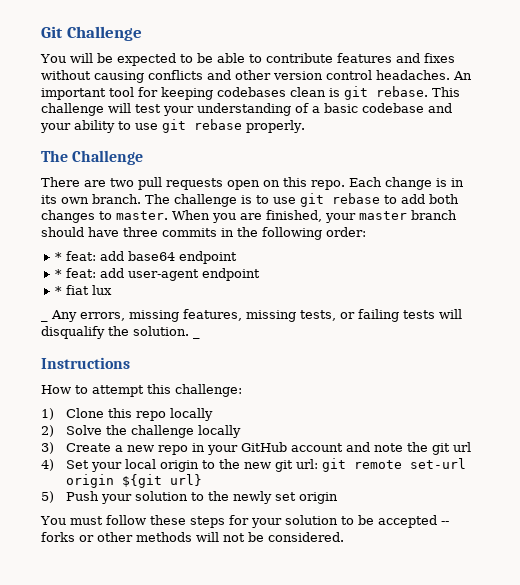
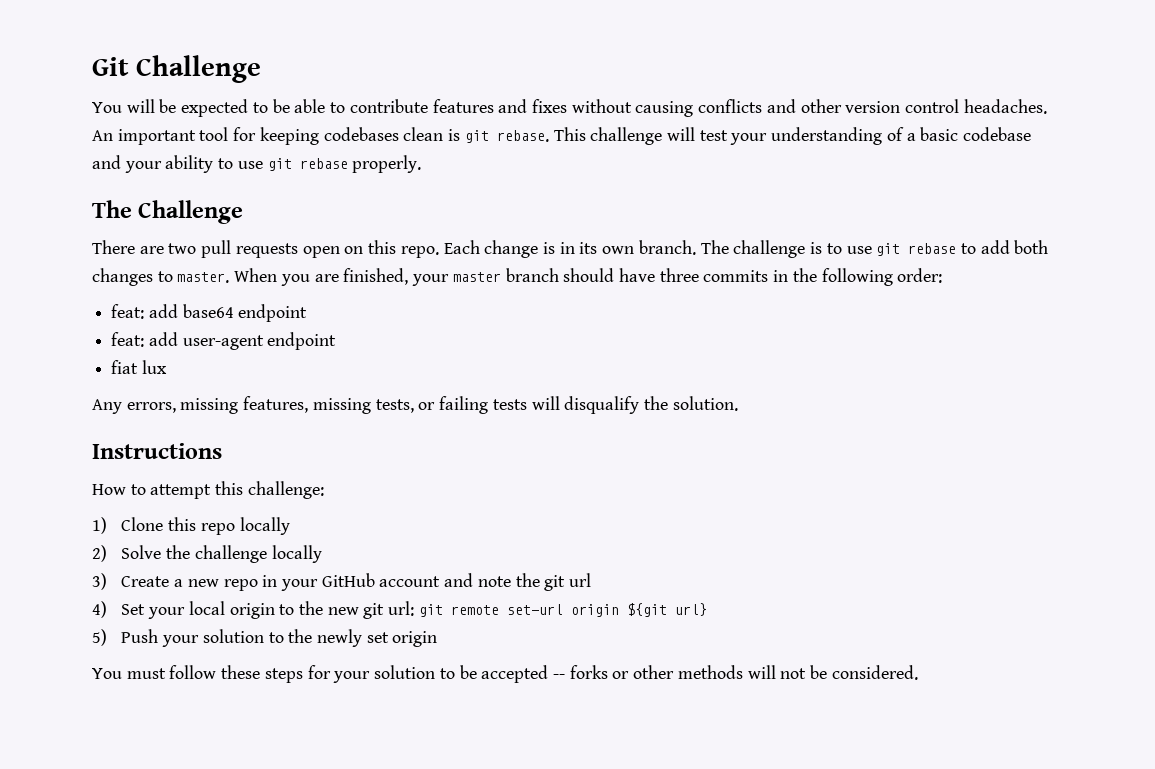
[54,252,62,261] * -> (943, 275) none
[54,269,62,278] * -> (308, 313) none
[54,286,62,295] * -> (337, 341) none
[41,319,48,322] _ -> (167, 367) none
[193,336,200,339] _ -> (738, 403) none

